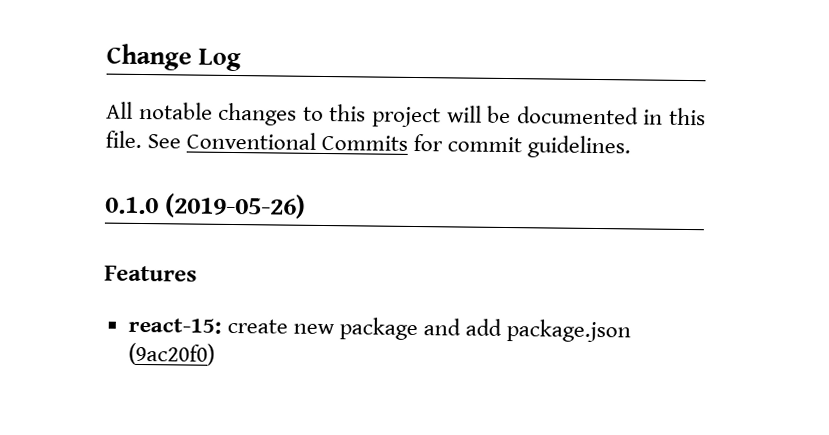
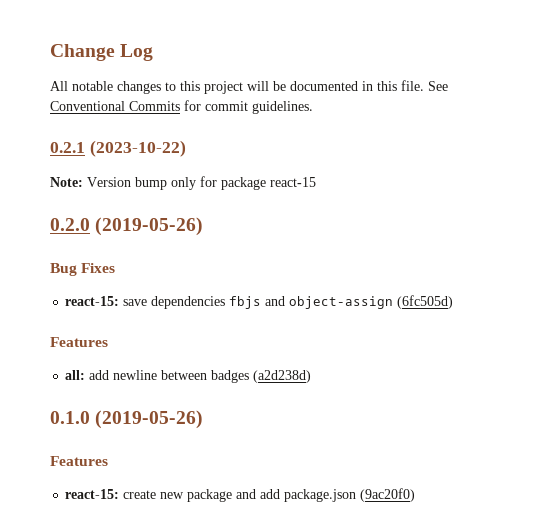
(632, 147) none -> [50,140,186,157] [50,176,316,190] [50,217,204,236] [50,263,116,276] [65,295,454,309] [50,337,108,347] [65,370,312,383] // 0.2.1 (2023-10-22) // Note: Version bump only for package react-15 // 0.2.0 (2019-05-26) // Bug Fixes // react-15: save dependencies fbjs and object-assign (6fc505d) // Features // all: add newline between badges (a2d238d)

